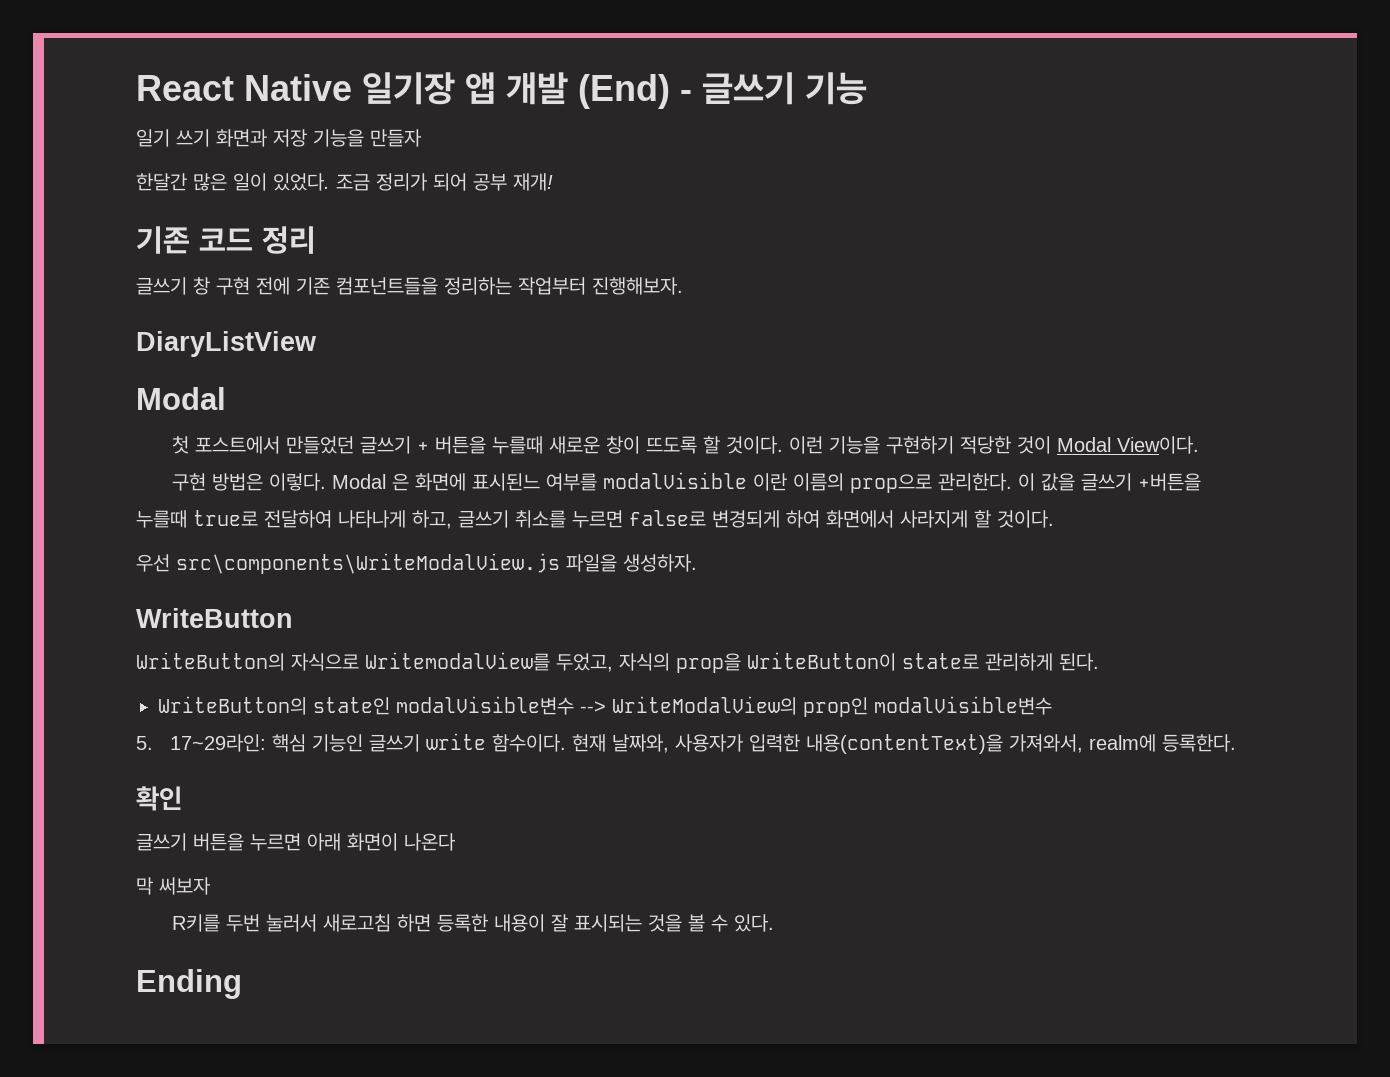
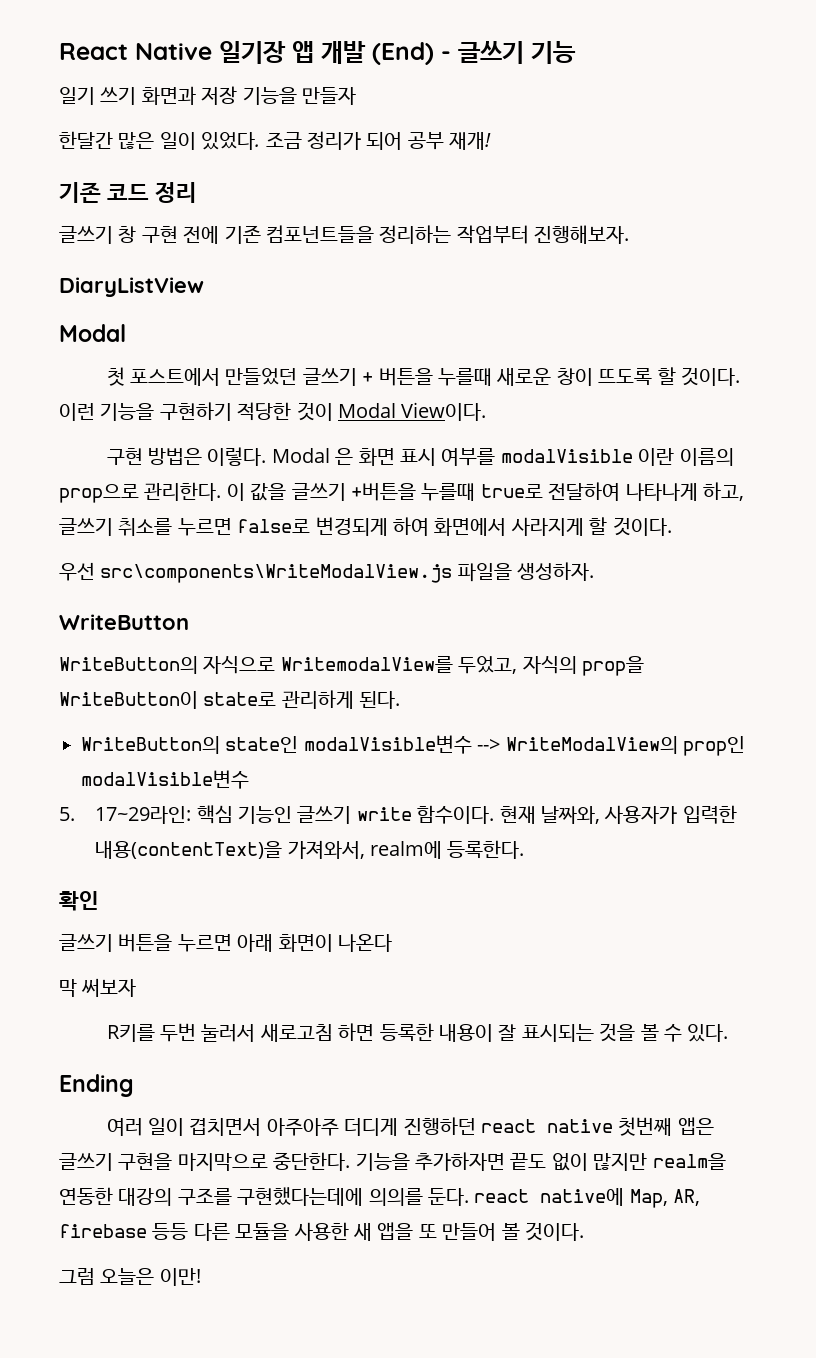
[415,473,541,491] 화면에 표시된느 -> [358,448,436,466] 화면 표시
(242, 984) none -> [106,1117,714,1136] [59,1152,726,1171] [59,1187,701,1208] [59,1222,584,1241] [59,1268,201,1286] // 여러 일이 겹치면서 아주아주 더디게 진행하던 react native 첫번째 앱은 글쓰기 구현을 마지막으로 중단한다. 기능을 추가하자면 끝도 없이 많지만 realm을 연동한 대강의 구조를 구현했다는데에 의의를 둔다. react native에 Map, AR, firebase 등등 다른 모듈을 사용한 새 앱을 또 만들어 볼 것이다. // 그럼 오늘은 이만!

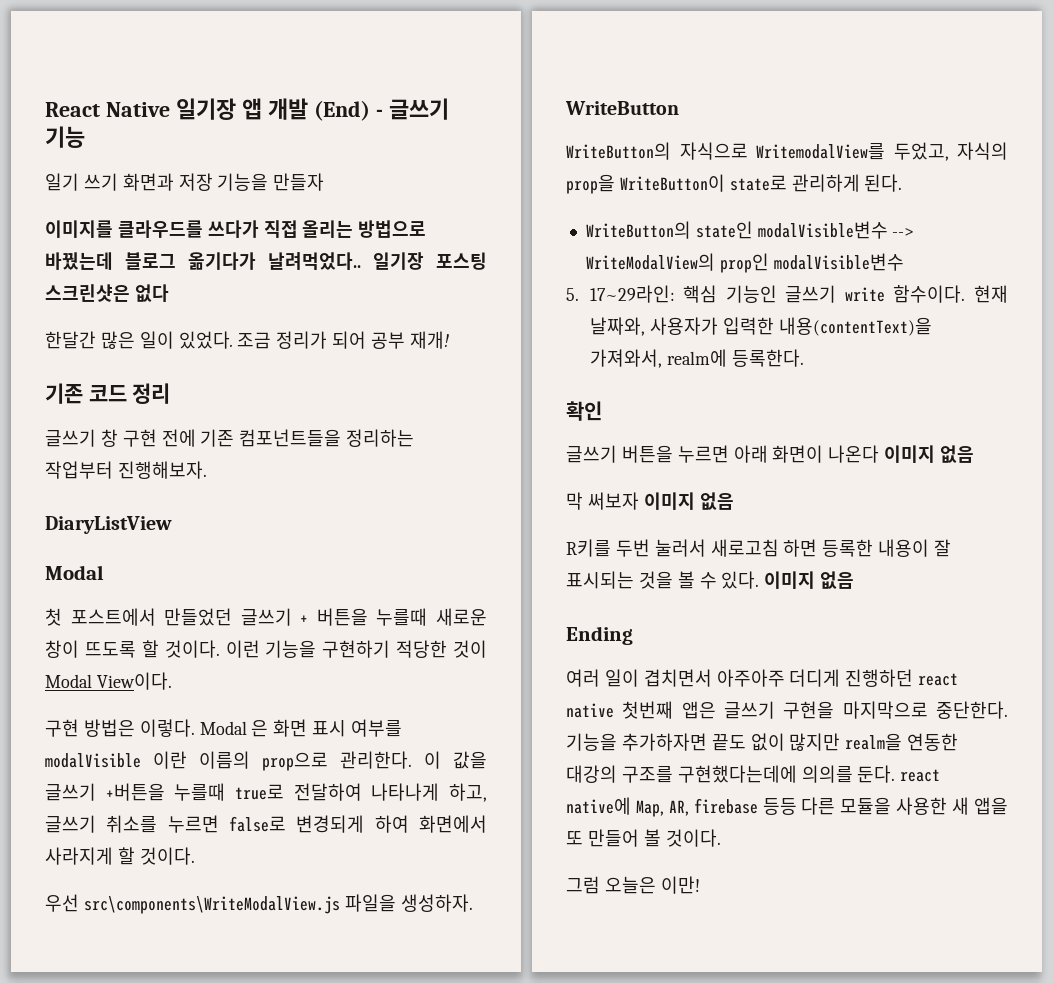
(356, 96) none -> [45,220,427,238] [45,252,487,270] [45,284,169,302] // 이미지를 클라우드를 쓰다가 직접 올리는 방법으로 바꿨는데 블로그 옮기다가 날려먹었다.. 일기장 포스팅 스크린샷은 없다
(392, 943) none -> [884,445,975,463] 이미지 없음
(137, 987) none -> [643,492,734,510] 이미지 없음
(729, 1033) none -> [764,571,855,589] 이미지 없음

